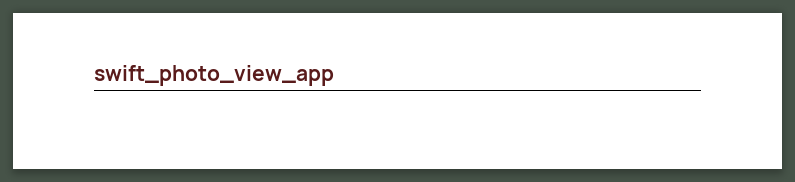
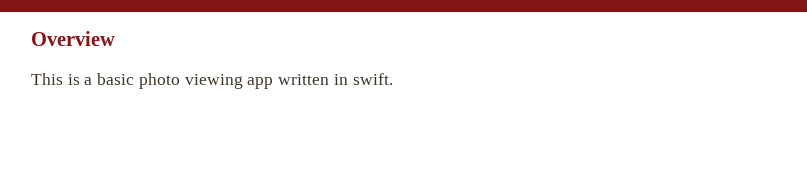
[94,65,334,86] swift_photo_view_app -> [31,31,115,46] [31,73,393,89] Overview // This is a basic photo viewing app written in swift.

